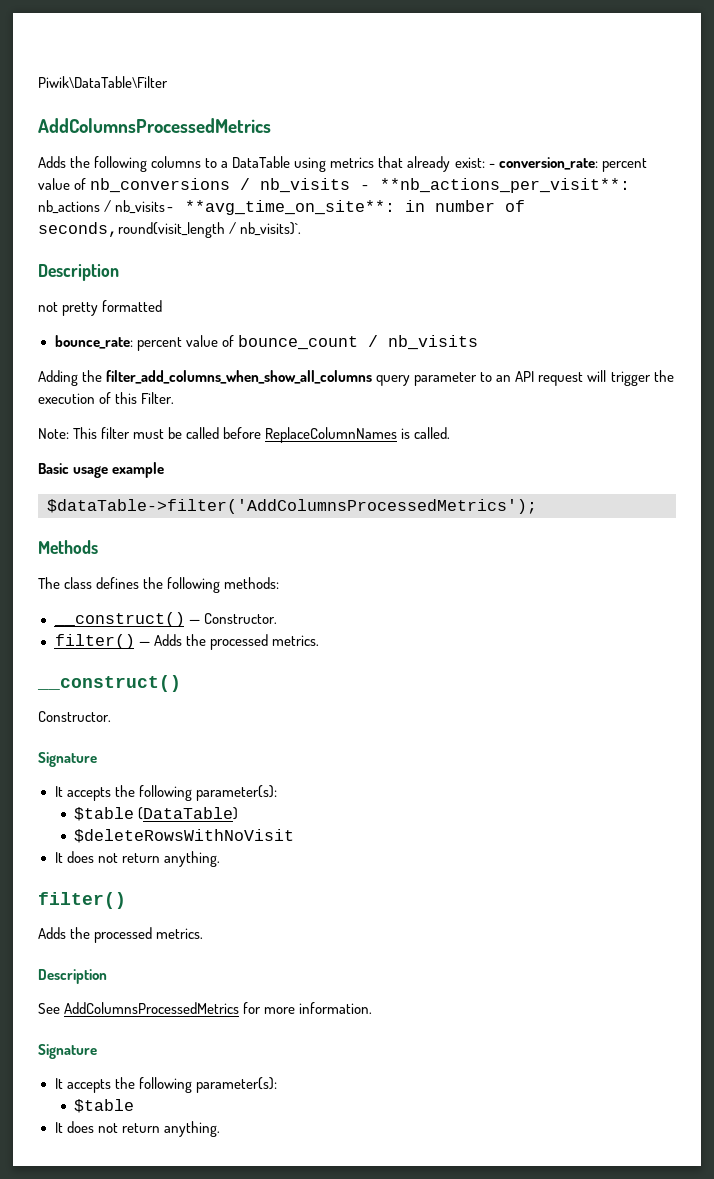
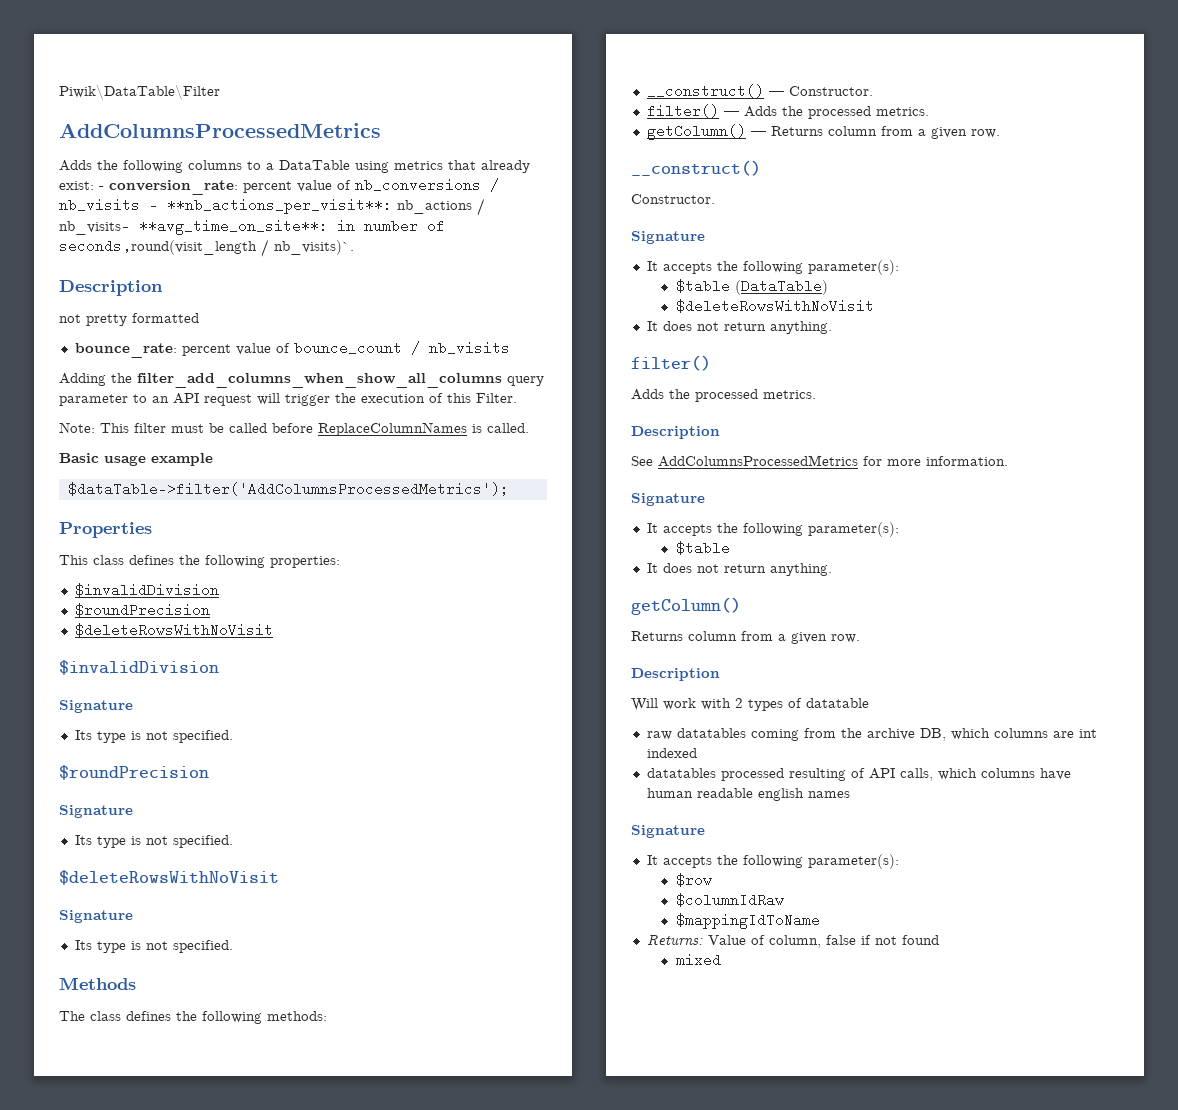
(537, 506) none -> [59,522,152,538] [59,555,340,568] [74,583,219,597] [74,603,210,617] [74,623,273,637] [59,660,219,675] [59,700,133,713] [74,730,233,743] [59,765,209,780] [59,805,133,818] [74,835,233,848] [59,870,279,885] [59,910,133,923] [74,940,233,953] // Properties // This class defines the following properties: // $invalidDivision // $roundPrecision // $deleteRowsWithNoVisit // $invalidDivision // Signature // Its type is not specified. // $roundPrecision // Signature // Its type is not specified. // $deleteRowsWithNoVisit // Signature // Its type is not specified.
(319, 640) none -> [646,124,1000,140] // getColumn() — Returns column from a given row.
(220, 1129) none -> [631,597,741,615] [631,631,860,644] [631,668,720,681] [631,698,869,711] [646,728,1097,741] [646,748,697,758] [646,768,1071,781] [646,788,850,801] [631,825,705,838] [646,854,899,869] [675,873,712,887] [675,893,784,907] [675,913,820,929] [646,935,939,948] [675,953,721,967] // getColumn() // Returns column from a given row. // Description // Will work with 2 types of datatable // raw datatables coming from the archive DB, which columns are int indexed // datatables processed resulting of API calls, which columns have human readable english names // Signature // It accepts the following parameter(s): // $row // $columnIdRaw // $mappingIdToName // Returns: Value of column, false if not found // mixed

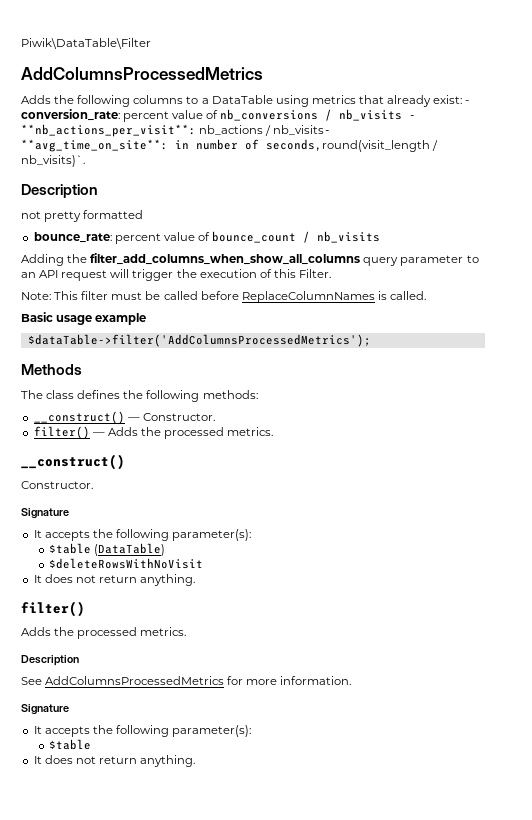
[59,522,152,538] [59,555,340,568] [74,583,219,597] [74,603,210,617] [74,623,273,637] [59,660,219,675] [59,700,133,713] [74,730,233,743] [59,765,209,780] [59,805,133,818] [74,835,233,848] [59,870,279,885] [59,910,133,923] [74,940,233,953] // Properties // This class defines the following properties: // $invalidDivision // $roundPrecision // $deleteRowsWithNoVisit // $invalidDivision // Signature // Its type is not specified. // $roundPrecision // Signature // Its type is not specified. // $deleteRowsWithNoVisit // Signature // Its type is not specified. -> (371, 340) none
[646,124,1000,140] // getColumn() — Returns column from a given row. -> (274, 431) none
[631,597,741,615] [631,631,860,644] [631,668,720,681] [631,698,869,711] [646,728,1097,741] [646,748,697,758] [646,768,1071,781] [646,788,850,801] [631,825,705,838] [646,854,899,869] [675,873,712,887] [675,893,784,907] [675,913,820,929] [646,935,939,948] [675,953,721,967] // getColumn() // Returns column from a given row. // Description // Will work with 2 types of datatable // raw datatables coming from the archive DB, which columns are int indexed // datatables processed resulting of API calls, which columns have human readable english names // Signature // It accepts the following parameter(s): // $row // $columnIdRaw // $mappingIdToName // Returns: Value of column, false if not found // mixed -> (196, 761) none

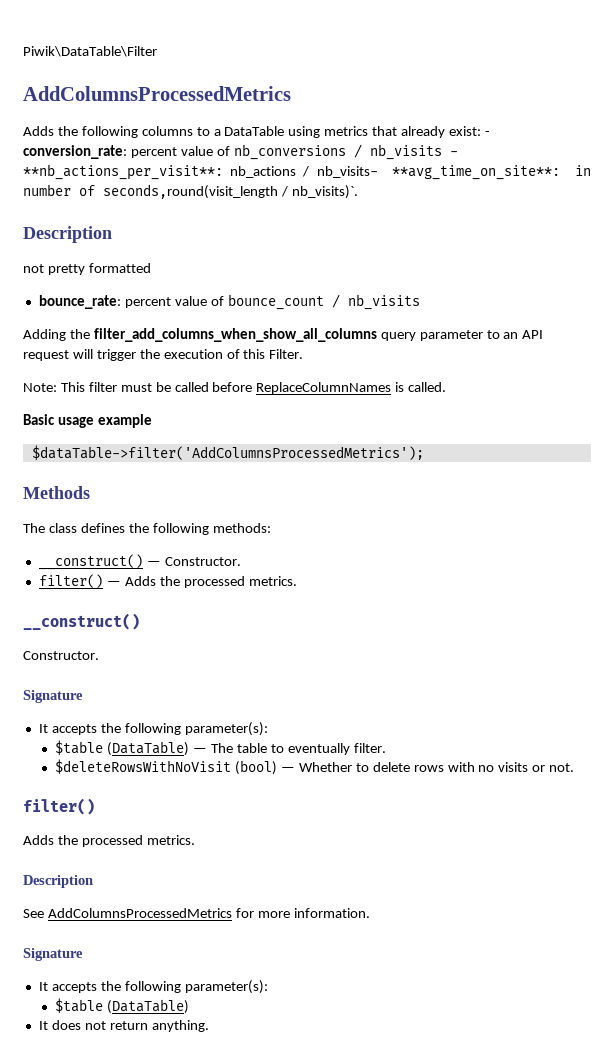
[48,558,203,569] [33,574,196,586] // $deleteRowsWithNoVisit // It does not return anything. -> [192,743,386,755] [55,759,575,775] — The table to eventually filter. // $deleteRowsWithNoVisit (bool) — Whether to delete rows with no visits or not.
(91, 744) none -> [107,999,190,1014] (DataTable)

